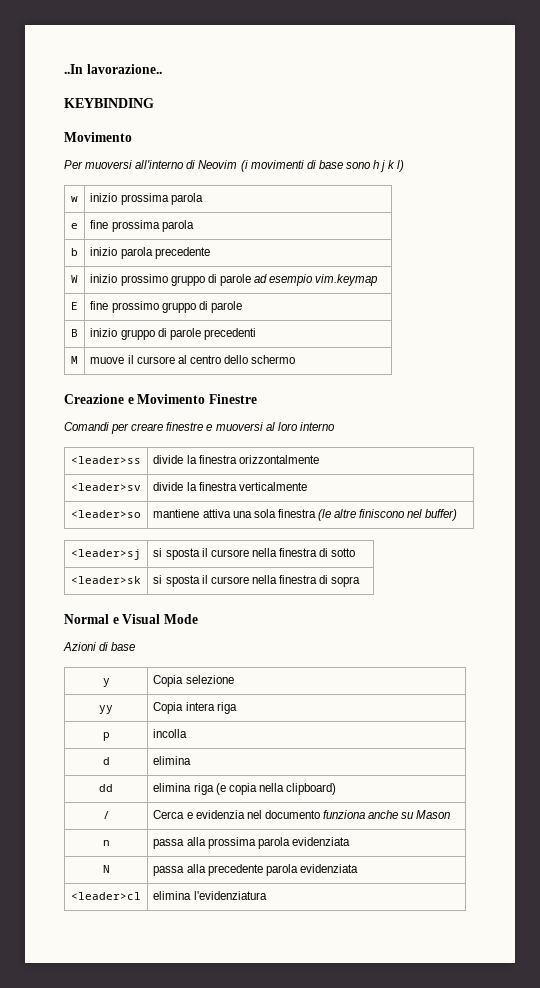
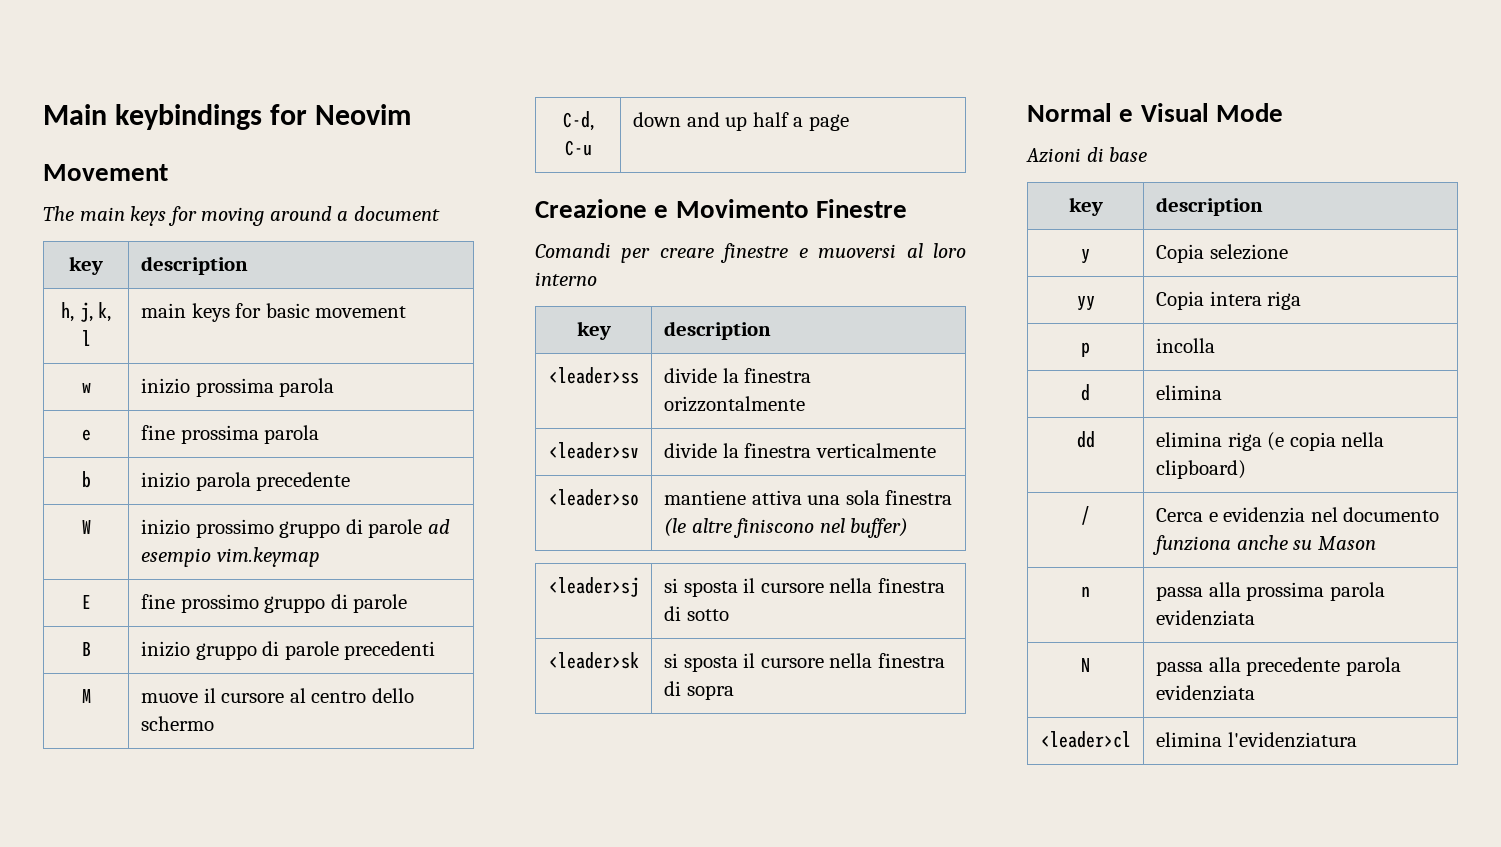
[64,64,162,74] [64,98,154,108] [64,132,132,142] [64,160,405,172] ..In lavorazione.. // KEYBINDING // Movimento // Per muoversi all'interno di Neovim (i movimenti di base sono h j k l) -> [43,104,412,130] [43,164,168,181] [43,206,440,226] [69,256,103,275] [140,256,248,275] [60,302,112,322] [81,330,91,346] [140,303,407,322] Main keybindings for Neovim // Movement // The main keys for moving around a document // key | description // h, j, k, l | main keys for basic movement
(296, 359) none -> [562,111,594,131] [564,140,592,156] [632,112,849,131] // C-d, C-u | down and up half a page
(335, 426) none -> [576,321,611,340] [663,321,771,340] // key | description
(136, 646) none -> [1068,197,1103,216] [1155,197,1263,216] // key | description

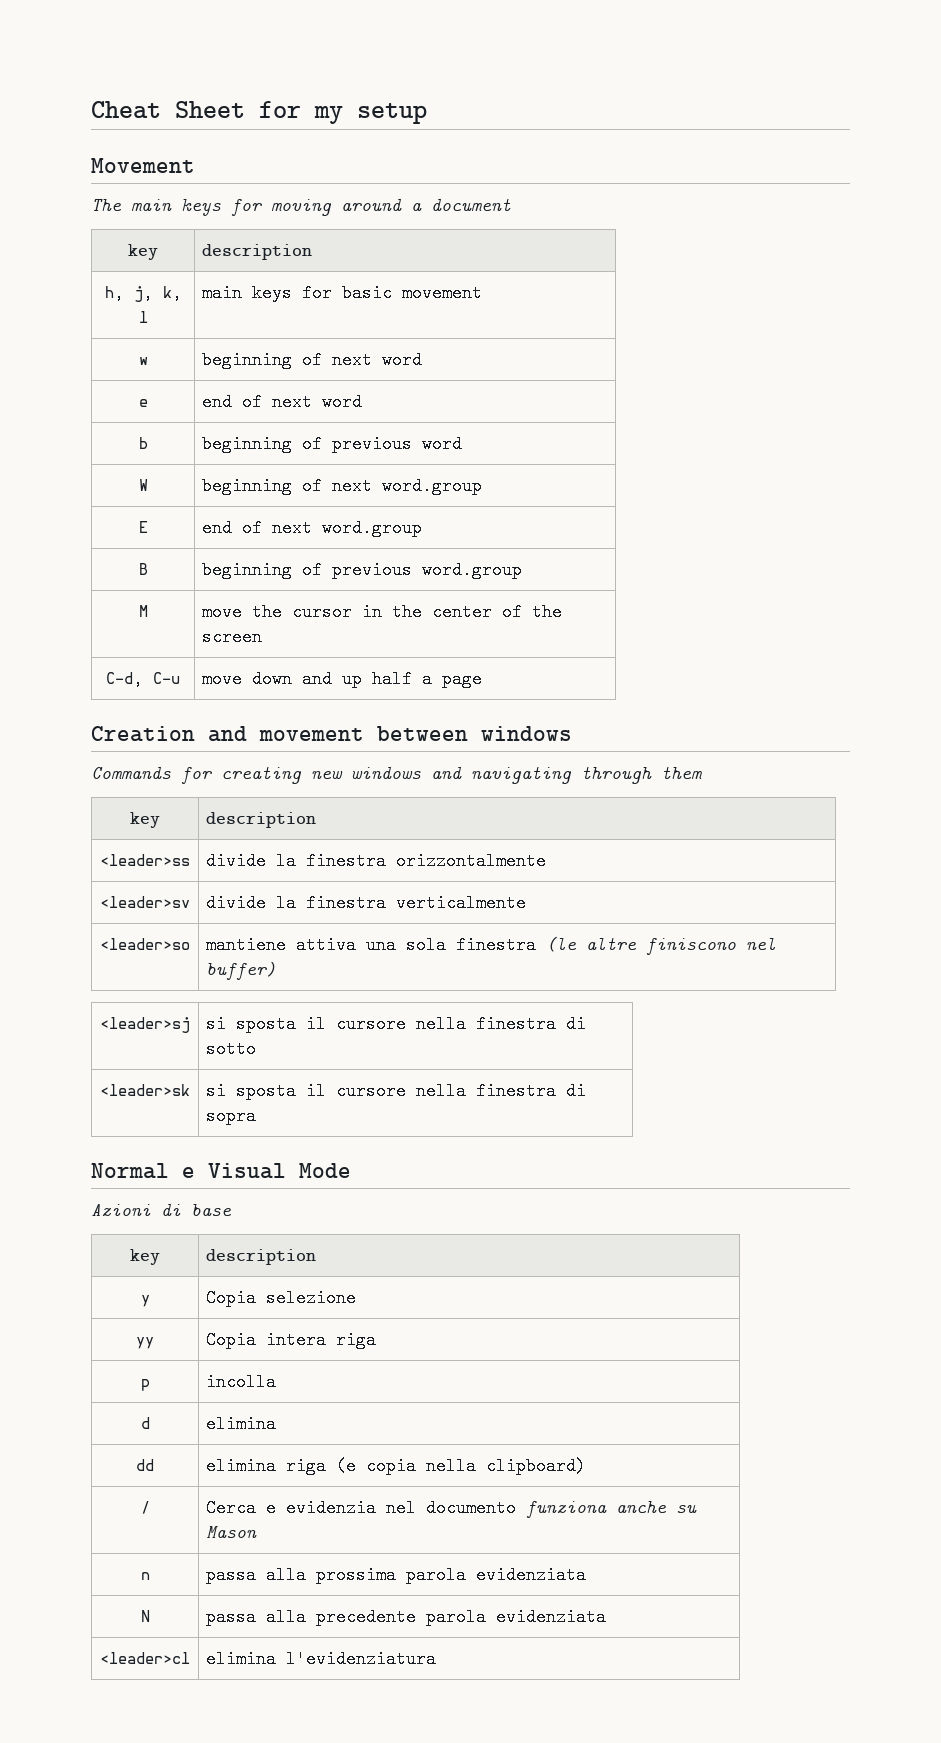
[43,104,412,130] Main keybindings for Neovim -> [91,101,427,124] Cheat Sheet for my setup
[140,378,335,397] [81,429,91,441] [140,425,320,444] [81,471,91,488] [140,472,351,491] [81,520,91,534] [140,519,450,538] [140,547,320,567] [81,595,91,609] [140,594,408,613] [81,642,91,656] [140,641,436,660] [81,689,91,703] [140,688,414,703] [140,716,214,731] inizio prossima parola // e | fine prossima parola // b | inizio parola precedente // W | inizio prossimo gruppo di parole ad esempio vim.keymap // E | fine prossimo gruppo di parole // B | inizio gruppo di parole precedenti // M | muove il cursore al centro dello schermo -> [202,351,423,369] [138,399,148,407] [202,393,363,411] [138,437,148,449] [202,435,463,453] [138,479,148,491] [202,477,483,495] [138,521,148,533] [202,519,423,537] [138,563,148,575] [202,561,523,579] [138,605,148,617] [202,603,563,621] [202,628,263,646] beginning of next word // e | end of next word // b | beginning of previous word // W | beginning of next word.group // E | end of next word.group // B | beginning of previous word.group // M | move the cursor in the center of the screen
(592, 148) none -> [202,670,243,688] move
[535,199,907,218] [535,243,966,263] [535,272,597,286] Creazione e Movimento Finestre // Comandi per creare finestre e muoversi al loro interno -> [91,726,572,742] [91,766,702,784] Creation and movement between windows // Commands for creating new windows and navigating through them

